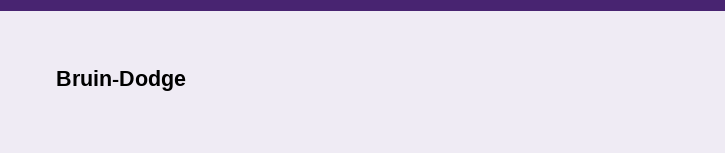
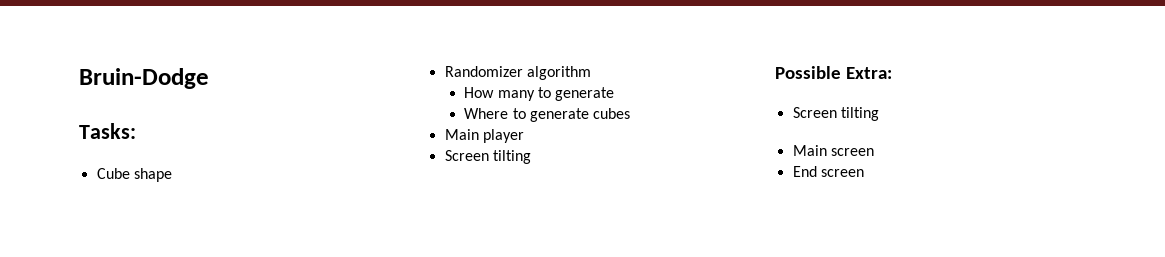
(186, 80) none -> [79,123,136,139] [96,168,172,182] [444,66,591,80] [464,87,615,101] [464,108,631,122] [444,129,524,143] [444,150,531,164] [775,66,892,79] [792,107,879,121] [792,145,874,156] [792,166,864,177] // Tasks: // Cube shape // Randomizer algorithm // How many to generate // Where to generate cubes // Main player // Screen tilting // Possible Extra: // Screen tilting // Main screen // End screen

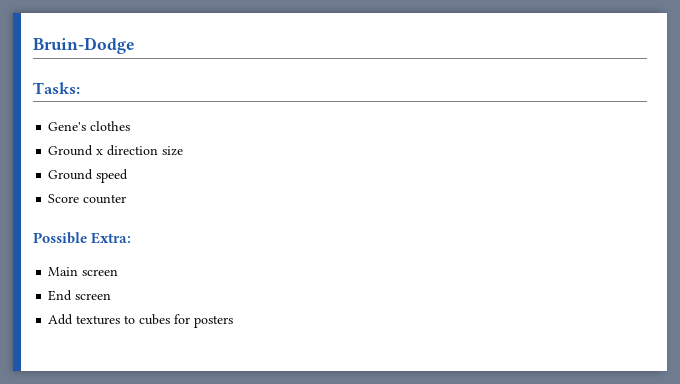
[96,168,172,182] [444,66,591,80] [464,87,615,101] [464,108,631,122] [444,129,524,143] [444,150,531,164] Cube shape // Randomizer algorithm // How many to generate // Where to generate cubes // Main player // Screen tilting -> [48,121,131,131] [48,145,184,156] [48,169,129,183] [48,194,127,204] Gene's clothes // Ground x direction size // Ground speed // Score counter
[792,107,879,121] // Screen tilting -> (132, 238) none
(864, 173) none -> [48,314,234,328] // Add textures to cubes for posters

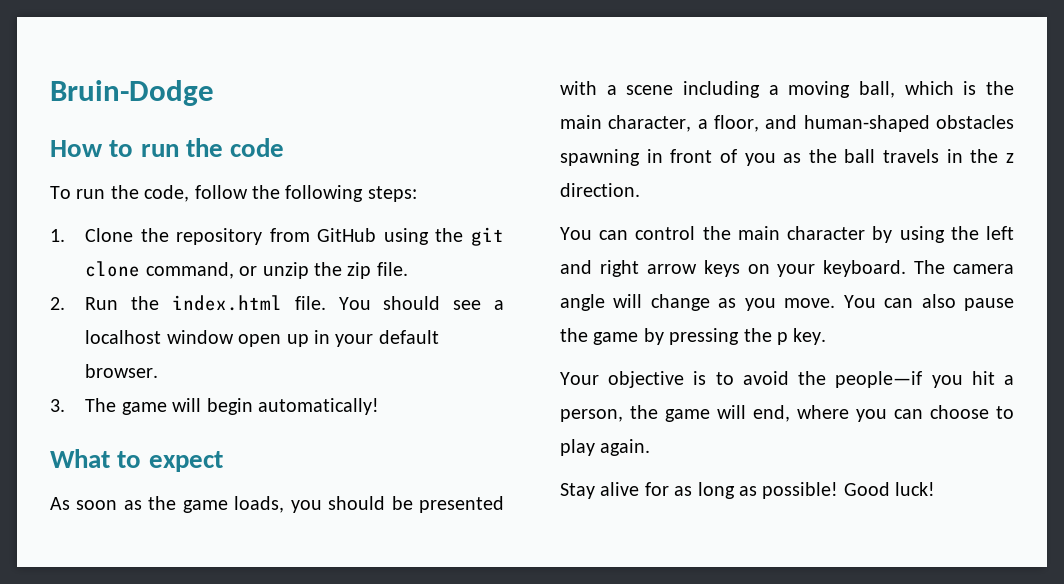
[33,82,80,94] [48,121,131,131] [48,145,184,156] [48,169,129,183] [48,194,127,204] [33,232,132,244] [48,267,119,276] [48,290,112,301] [48,314,234,328] Tasks: // Gene's clothes // Ground x direction size // Ground speed // Score counter // Possible Extra: // Main screen // End screen // Add textures to cubes for posters -> [50,138,285,157] [50,185,417,202] [50,227,504,246] [85,261,408,279] [50,295,504,311] [85,330,439,347] [85,364,159,378] [50,398,379,415] [50,449,223,472] [50,496,504,513] [560,81,1014,98] [560,115,1014,132] [560,149,1014,166] [560,183,640,197] [560,226,1014,243] [560,260,1014,277] [560,294,1014,311] [560,328,827,345] [560,371,1014,388] [560,405,1014,422] [560,439,651,456] [560,482,936,499] How to run the code // To run the code, follow the following steps: // 1. Clone the repository from GitHub using the git clone command, or unzip the zip file. // 2. Run the index.html file. You should see a localhost window open up in your default browser. // 3. The game will begin automatically! // What to expect // As soon as the game loads, you should be presented with a scene including a moving ball, which is the main character, a floor, and human-shaped obstacles spawning in front of you as the ball travels in the z direction. // You can control the main character by using the left and right arrow keys on your keyboard. The camera angle will change as you move. You can also pause the game by pressing the p key. // Your objective is to avoid the people—if you hit a person, the game will end, where you can choose to play again. // Stay alive for as long as possible! Good luck!

